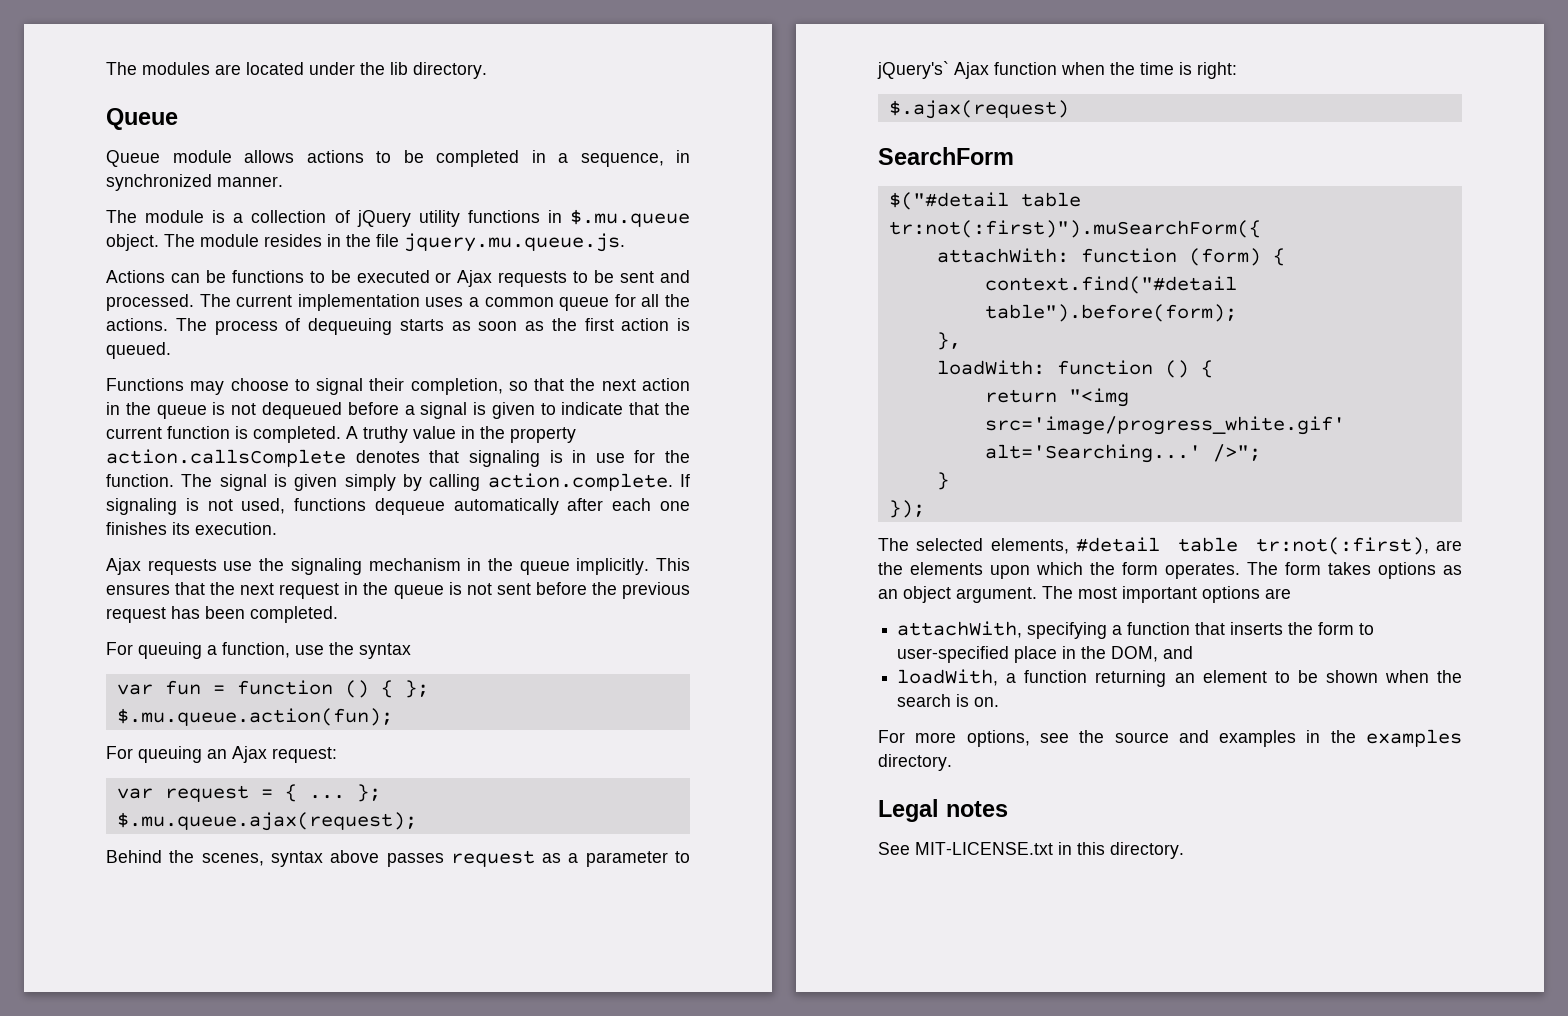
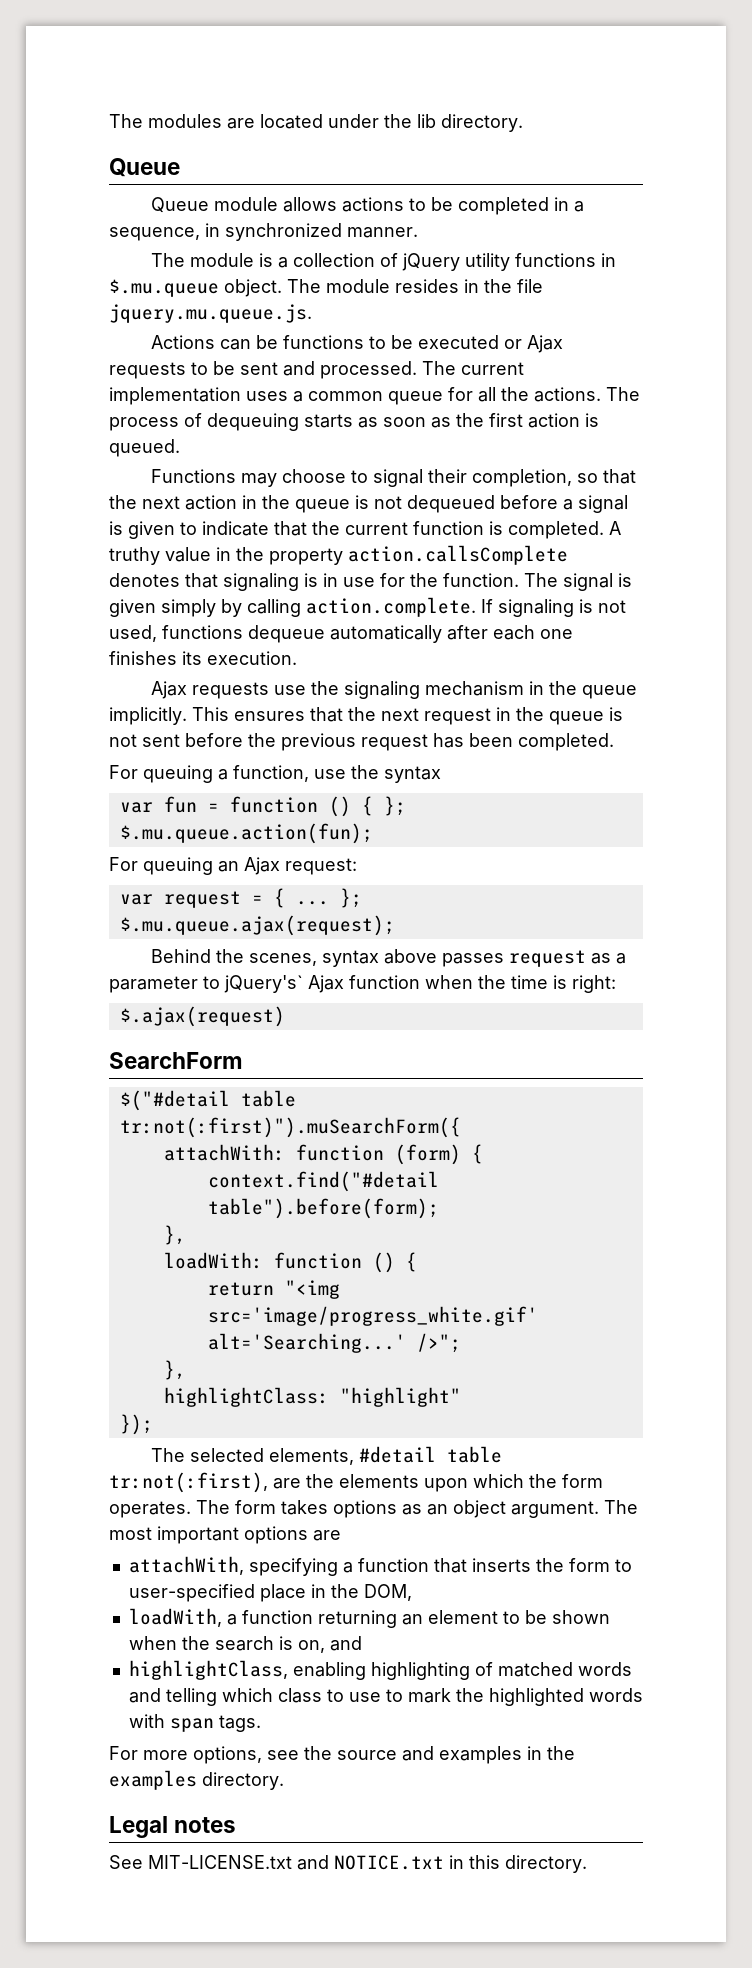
[936,472,949,490] } -> [163,1360,186,1380] [163,1387,461,1407] }, // highlightClass: "highlight"
[1163,646,1194,659] and -> (412, 1592) none
[974,697,1000,707] on. -> [297,1636,362,1653] [128,1660,632,1680] [128,1688,643,1706] [128,1714,261,1732] on, and // highlightClass, enabling highlighting of matched words and telling which class to use to mark the highlighted words with span tags.
(1053, 848) none -> [297,1855,444,1870] and NOTICE.txt

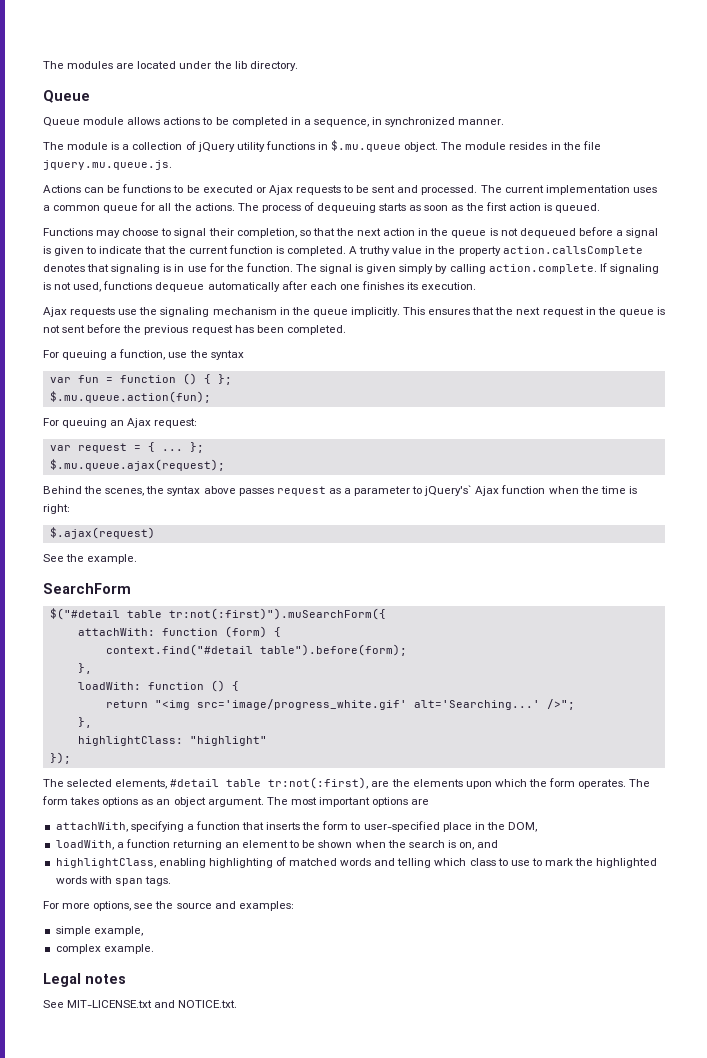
(318, 959) none -> [146,486,165,494] the
(285, 1016) none -> [43,554,138,564] // See the example.
[439,1746,575,1764] [109,1770,284,1790] examples in the examples directory. -> [238,901,294,911] [55,926,143,936] [55,944,154,954] examples: // simple example, // complex example.
[334,1855,587,1873] NOTICE.txt in this directory. -> [178,1000,238,1008] NOTICE.txt.

